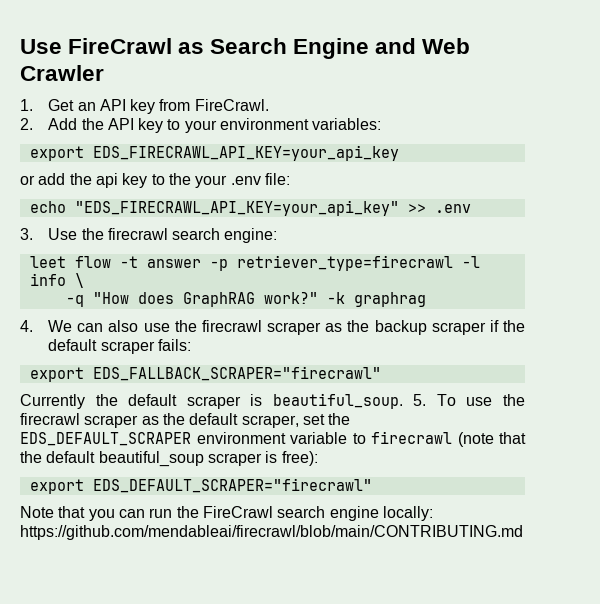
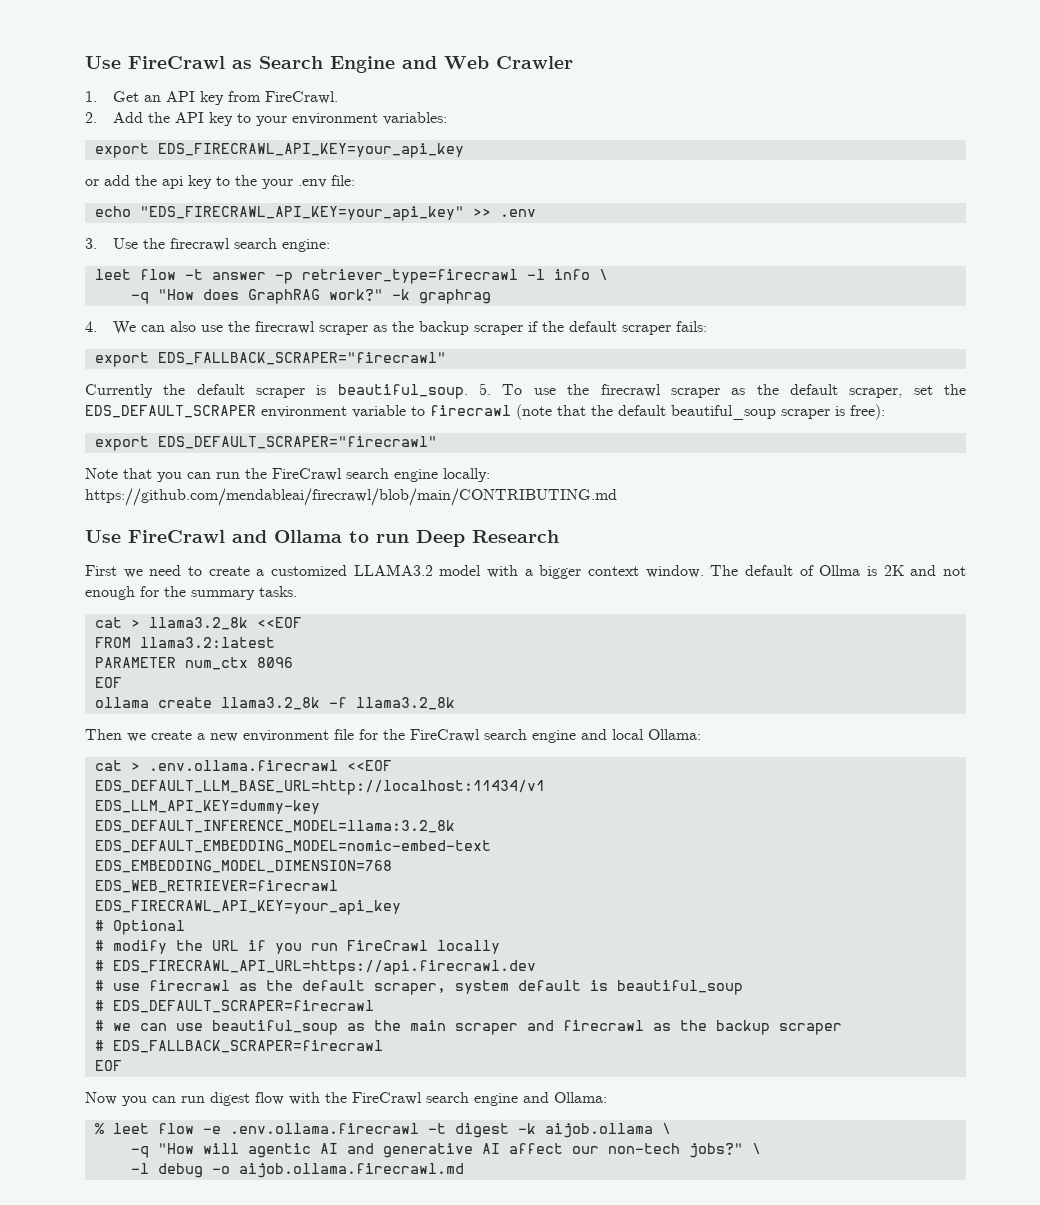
(523, 532) none -> [85,530,559,547] [85,564,966,579] [85,586,297,600] [94,617,302,630] [94,637,275,648] [94,657,293,670] [94,677,122,688] [94,697,455,710] [85,729,701,743] [94,760,392,771] [94,780,545,795] [94,800,320,814] [94,820,455,833] [94,840,491,853] [94,860,392,873] [94,880,338,893] [94,900,401,915] [94,920,185,935] [94,940,500,954] [94,960,536,975] [94,980,743,995] [94,1000,374,1013] [94,1020,842,1035] [94,1040,383,1053] [94,1060,122,1071] [85,1092,607,1106] [94,1123,671,1138] [130,1143,761,1158] [130,1163,464,1178] // Use FireCrawl and Ollama to run Deep Research // First we need to create a customized LLAMA3.2 model with a bigger context window. The default of Ollma is 2K and not enough for the summary tasks. // cat > llama3.2_8k <<EOF // FROM llama3.2:latest // PARAMETER num_ctx 8096 // EOF // ollama create llama3.2_8k -f llama3.2_8k // Then we create a new environment file for the FireCrawl search engine and local Ollama: // cat > .env.ollama.firecrawl <<EOF // EDS_DEFAULT_LLM_BASE_URL=http://localhost:11434/v1 // EDS_LLM_API_KEY=dummy-key // EDS_DEFAULT_INFERENCE_MODEL=llama:3.2_8k // EDS_DEFAULT_EMBEDDING_MODEL=nomic-embed-text // EDS_EMBEDDING_MODEL_DIMENSION=768 // EDS_WEB_RETRIEVER=firecrawl // EDS_FIRECRAWL_API_KEY=your_api_key // # Optional // # modify the URL if you run FireCrawl locally // # EDS_FIRECRAWL_API_URL=https://api.firecrawl.dev // # use firecrawl as the default scraper, system default is beautiful_soup // # EDS_DEFAULT_SCRAPER=firecrawl // # we can use beautiful_soup as the main scraper and firecrawl as the backup scraper // # EDS_FALLBACK_SCRAPER=firecrawl // EOF // Now you can run digest flow with the FireCrawl search engine and Ollama: // % leet flow -e .env.ollama.firecrawl -t digest -k aijob.ollama \ // -q "How will agentic AI and generative AI affect our non-tech jobs?" \ // -l debug -o aijob.ollama.firecrawl.md

